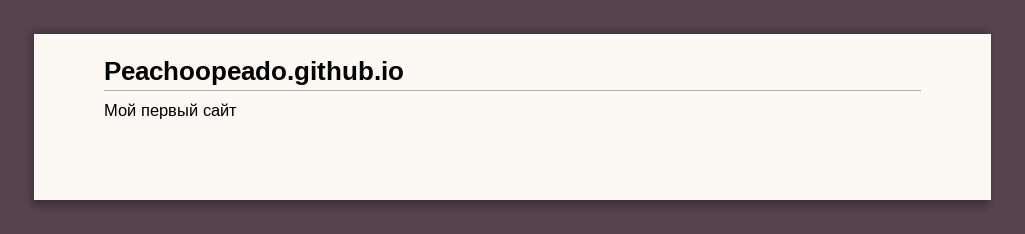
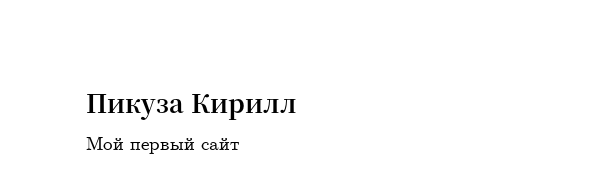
[104,61,404,85] Peachoopeado.github.io -> [86,94,297,120] Пикуза Кирилл

